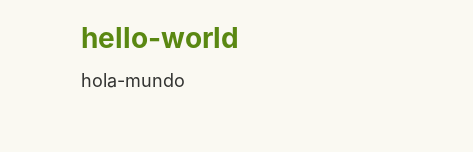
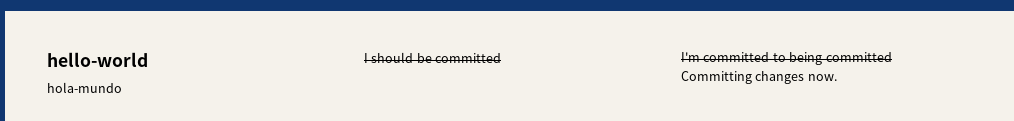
(185, 80) none -> [364,52,502,63] [681,52,892,65] [681,71,837,84] // I should be committed // I'm committed to being committed // Committing changes now.

